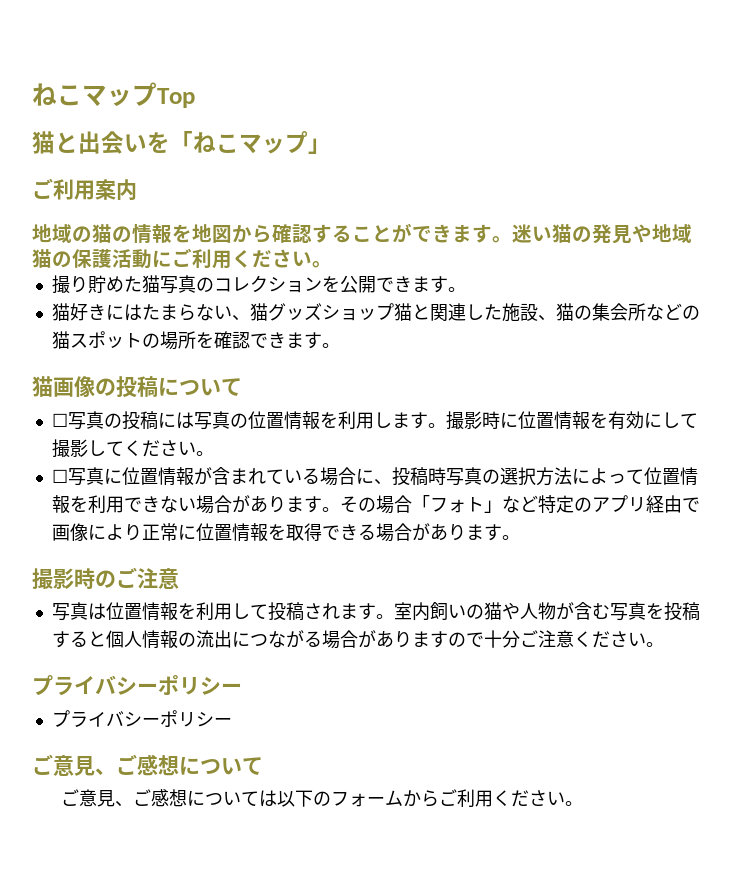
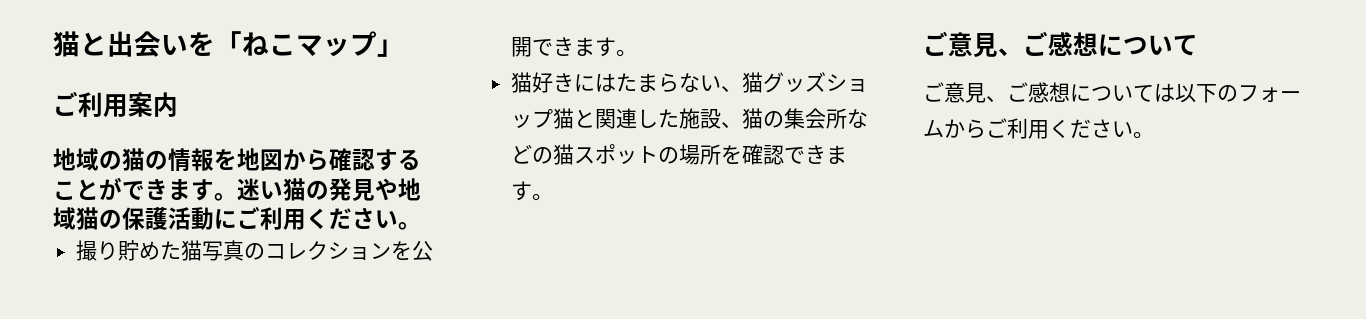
[32,82,195,108] ねこマップTop // -> (53, 44) none
[32,376,242,398] [51,411,698,430] [51,439,214,458] [51,467,698,486] [51,495,700,514] [51,523,520,542] [32,567,179,589] [51,602,700,621] [51,630,664,649] [32,675,242,696] [51,710,232,728] // 猫画像の投稿について // ☐写真の投稿には写真の位置情報を利用します。撮影時に位置情報を有効にして撮影してください。 // ☐写真に位置情報が含まれている場合に、投稿時写真の選択方法によって位置情報を利用できない場合があります。その場合「フォト」など特定のアプリ経由で画像により正常に位置情報を取得できる場合があります。 // 撮影時のご注意 // 写真は位置情報を利用して投稿されます。室内飼いの猫や人物が含む写真を投稿すると個人情報の流出につながる場合がありますので十分ご注意ください。 // プライバシーポリシー // プライバシーポリシー -> (554, 197) none

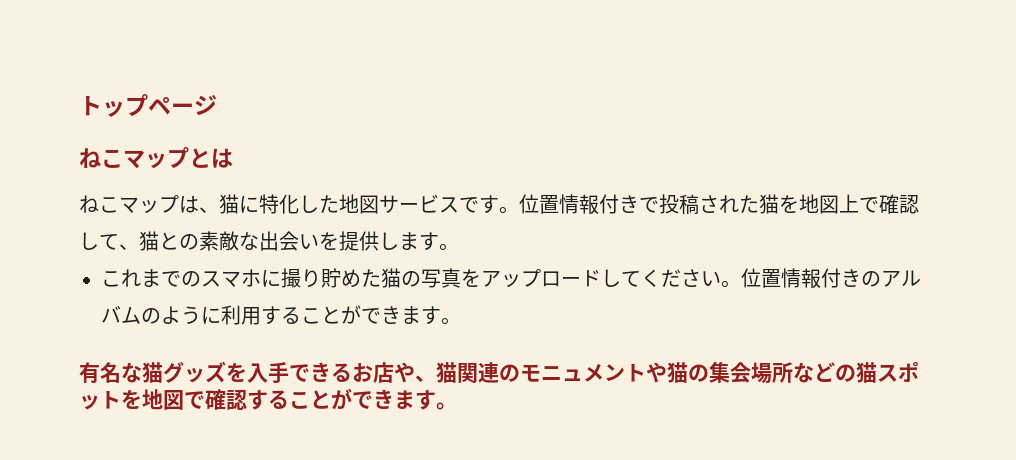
[53,31,404,57] [53,91,178,117] [53,148,329,172] 猫と出会いを「ねこマップ」 // ご利用案内 // 地域の猫の情報を地図から -> [79,94,217,117] [79,147,233,169] [79,194,919,215] [79,231,459,251] [101,268,921,289] [101,305,461,325] [79,361,919,384] [79,389,205,410] トップページ // ねこマップとは // ねこマップは、猫に特化した地図サービスです。位置情報付きで投稿された猫を地図上で確認して、猫との素敵な出会いを提供します。 // これまでのスマホに撮り貯めた猫の写真をアップロードしてください。位置情報付きのアルバムのように利用することができます。 // 有名な猫グッズを入手できるお店や、猫関連のモニュメントや猫の集会場所などの猫スポットを地図で
[237,178,421,201] [53,206,421,230] [76,240,434,261] [511,37,638,57] [511,72,869,93] [511,108,869,129] [511,144,848,165] [511,181,554,201] [923,31,1198,58] [923,82,1301,103] [923,118,1154,139] 迷い猫の発見や地域猫の保護活動にご利用ください。 // 撮り貯めた猫写真のコレクションを公開できます。 // 猫好きにはたまらない、猫グッズショップ猫と関連した施設、猫の集会所などの猫スポットの場所を確認できます。 // ご意見、ご感想について // ご意見、ご感想については以下のフォームからご利用ください。 -> (457, 406) none

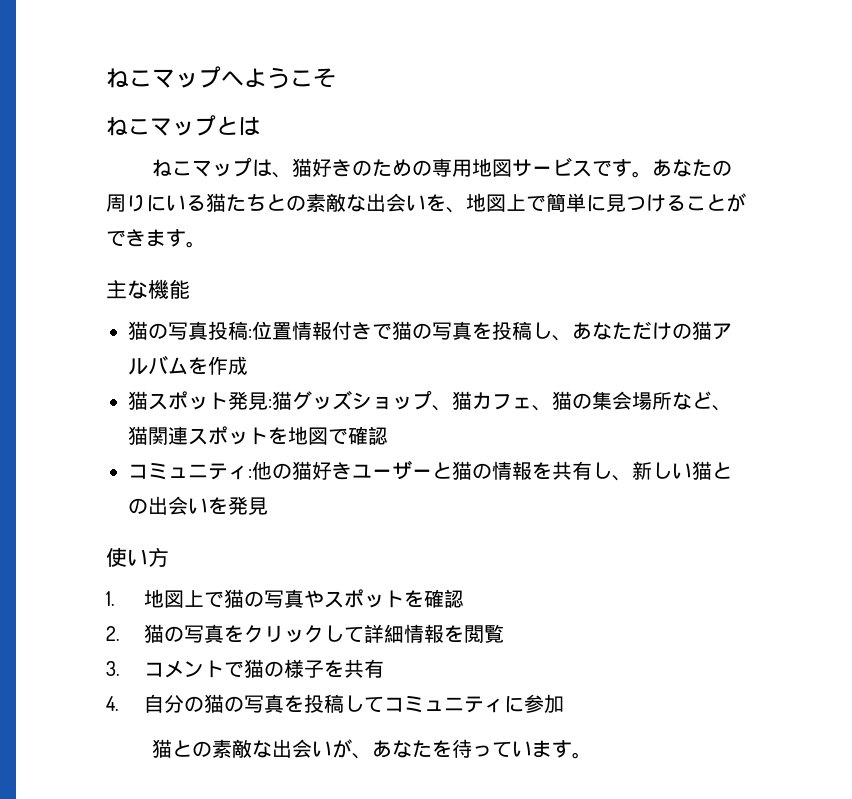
[79,94,217,117] トップページ -> [106,66,336,89] ねこマップへようこそ
[239,194,339,214] に特化した -> [312,158,473,177] 好きのための専用
[519,194,919,215] [79,231,159,251] 位置情報付きで投稿された猫を地図上で確認して、猫 -> [652,159,733,177] [106,193,266,212] あなたの周りにいる猫たち
[339,231,459,251] [101,268,921,289] [101,305,281,325] 提供します。 // これまでのスマホに撮り貯めた猫の写真をアップロードしてください。位置情報付きのアルバムのように利用す -> [446,193,666,213] 、地図上で簡単に見つけ
[79,361,667,384] 有名な猫グッズを入手できるお店や、猫関連のモニュメントや -> [106,279,190,299] [128,321,732,341] [128,355,248,375] [128,390,552,411] 主な機能 // 猫の写真投稿:位置情報付きで猫の写真を投稿し、あなただけの猫アルバムを作成 // 猫スポット発見:猫グッズショップ、猫カフェ、
[835,362,877,383] の猫 -> [712,405,732,411] [128,426,188,445] 、猫関連
[247,388,394,410] することができ -> [128,460,732,481] [128,496,268,515] [106,547,169,567] [106,589,465,608] [106,624,505,643] [106,659,385,678] [106,694,565,714] [152,739,533,759] // コミュニティ:他の猫好きユーザーと猫の情報を共有し、新しい猫との出会いを発見 // 使い方 // 1.地図上で猫の写真やスポットを確認 // 2.猫の写真をクリックして詳細情報を閲覧 // 3.コメントで猫の様子を共有 // 4.自分の猫の写真を投稿してコミュニティに参加 // 猫との素敵な出会いが、あなたを待ってい

